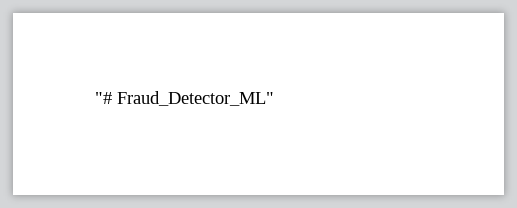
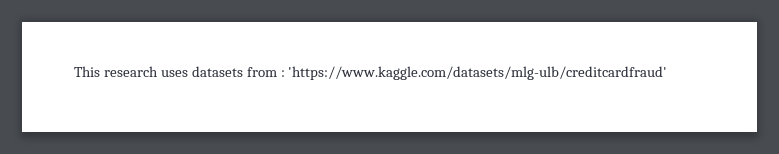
[95,91,274,106] "# Fraud_Detector_ML" -> [74,66,668,80] This research uses datasets from : 'https://www.kaggle.com/datasets/mlg-ulb/creditcardfraud'

